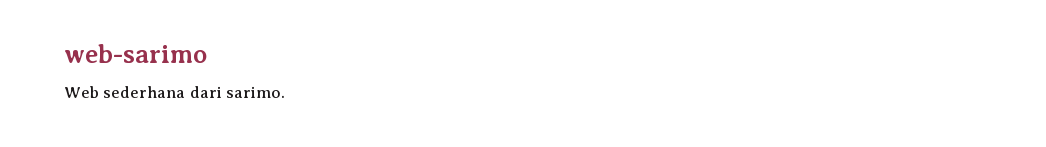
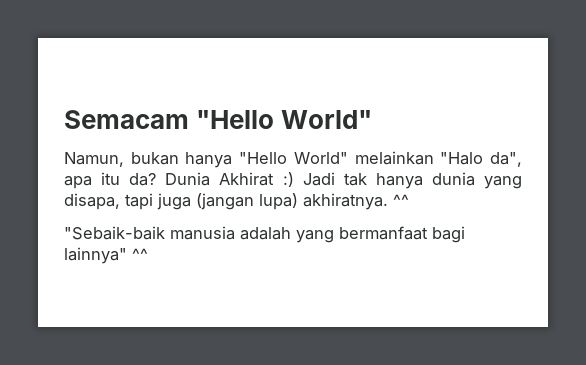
[64,44,207,63] [64,86,286,98] web-sarimo // Web sederhana dari sarimo. -> [64,110,373,129] [64,151,522,168] [64,172,523,189] [64,193,409,210] [64,226,465,243] [64,247,148,264] Semacam "Hello World" // Namun, bukan hanya "Hello World" melainkan "Halo da", apa itu da? Dunia Akhirat :) Jadi tak hanya dunia yang disapa, tapi juga (jangan lupa) akhiratnya. ^^ // "Sebaik-baik manusia adalah yang bermanfaat bagi lainnya" ^^

